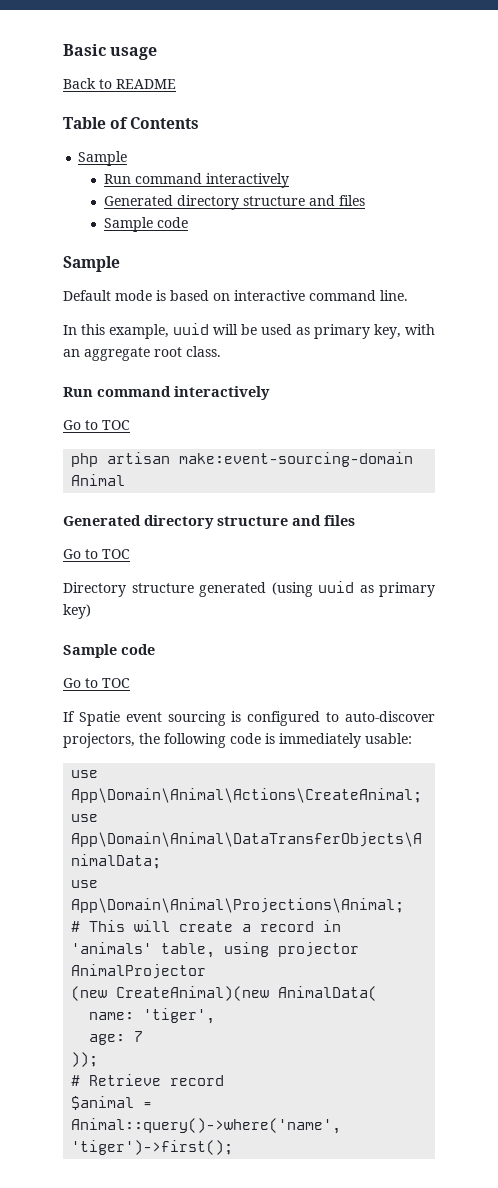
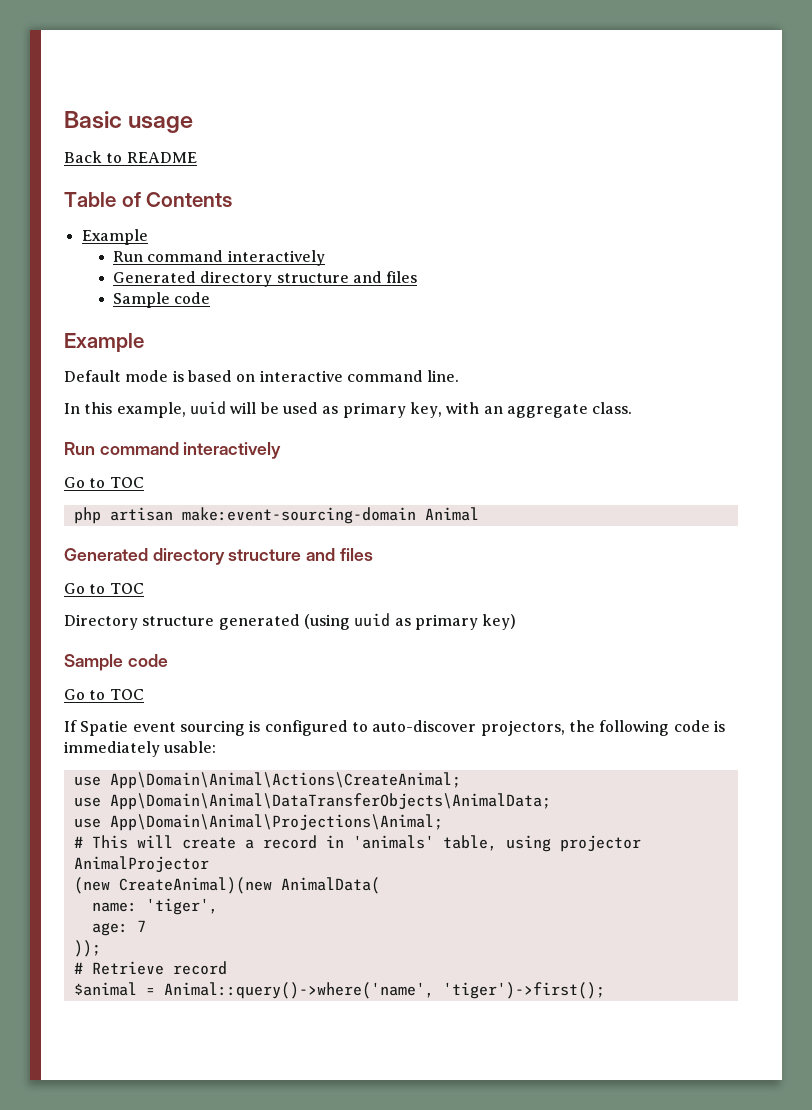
[78,151,128,166] Sample -> [81,229,148,245] Example
[63,256,120,272] Sample -> [64,333,144,352] Example
[154,347,182,357] root -> (588, 411) none

